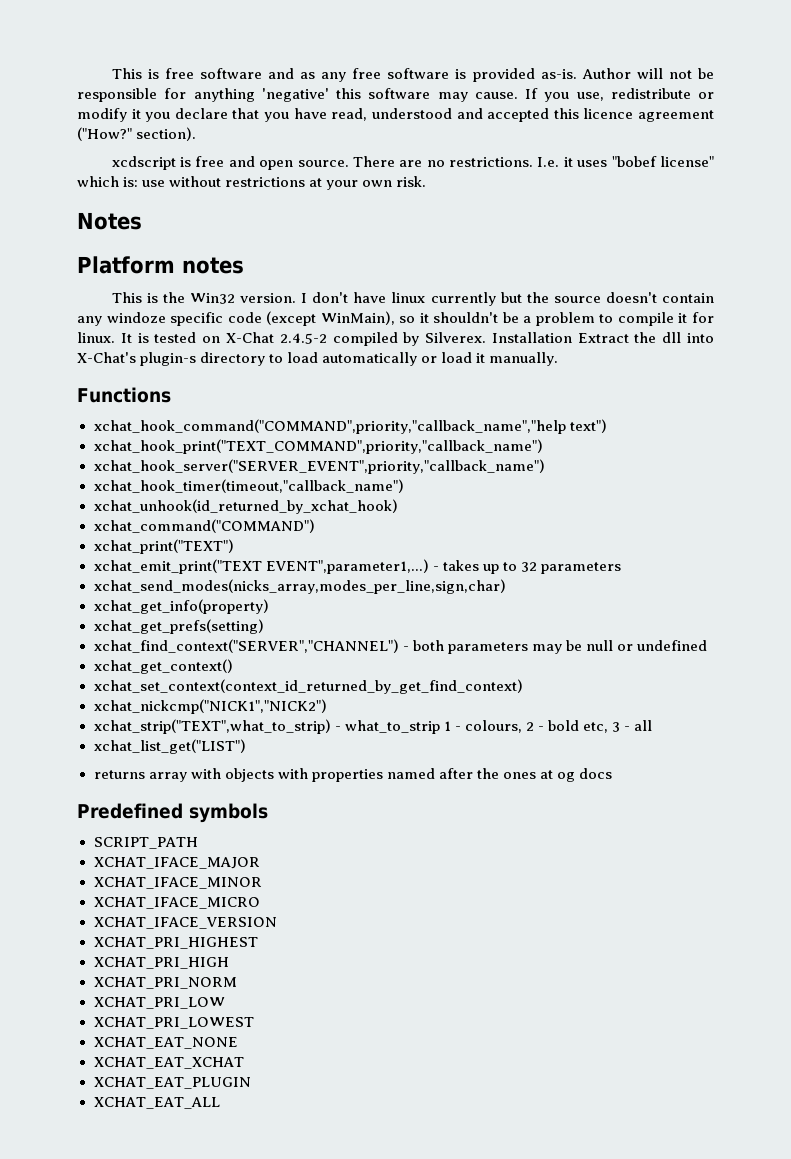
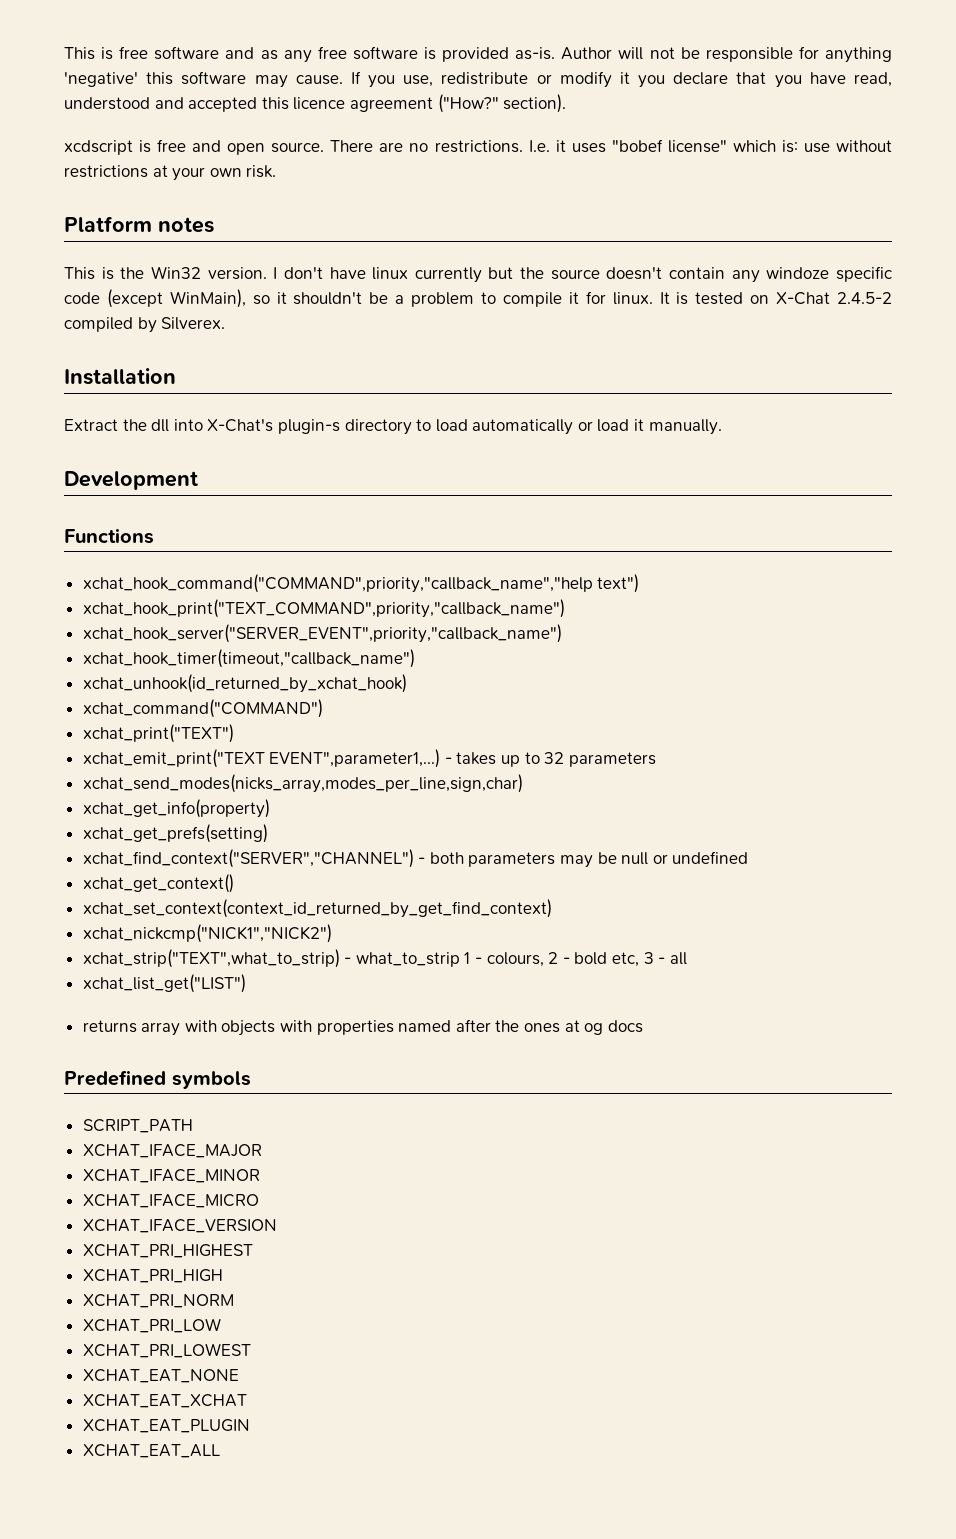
[77,212,142,230] // Notes -> (277, 171) none
(487, 337) none -> (226, 323) //
(572, 337) none -> (176, 376) //
(559, 359) none -> [64,471,198,490] // Development

